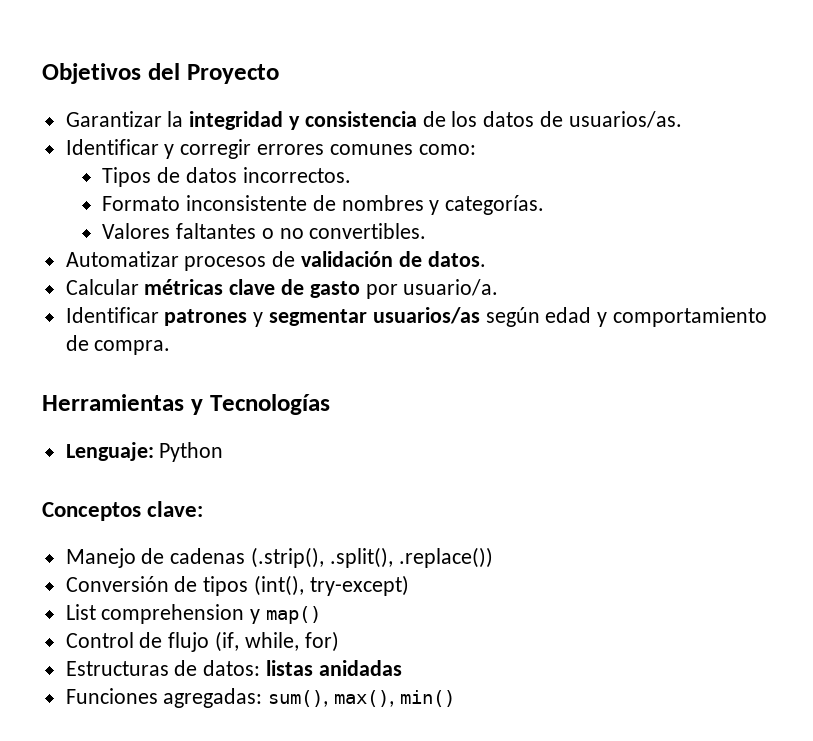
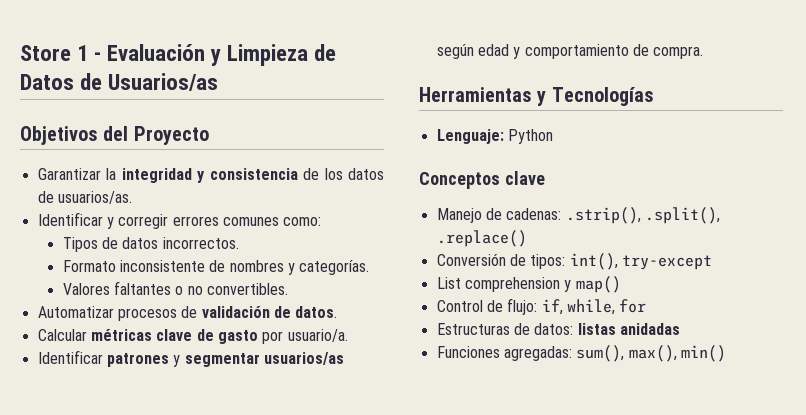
(42, 73) none -> [20,44,337,66] [20,73,219,91] Store 1 - Evaluación y Limpieza de Datos de Usuarios/as //
[147,501,204,517] clave: -> [504,171,545,185] clave
[170,547,493,568] cadenas (.strip(), .split(), .replace()) -> [506,207,720,224] [436,230,527,247] cadenas: .strip(), .split(), .replace()
[203,575,409,596] tipos (int(), try-except) -> [530,253,712,270] tipos: int(), try-except
[168,631,339,652] flujo (if, while, for) -> [507,298,647,315] flujo: if, while, for

